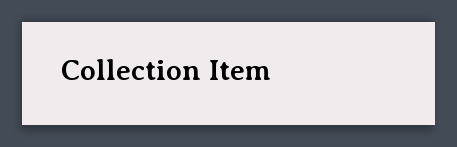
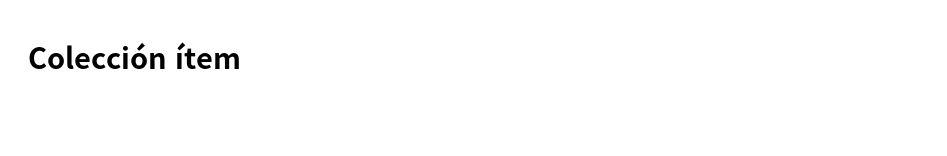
[61,59,271,80] Collection Item -> [28,42,241,69] Colección ítem

